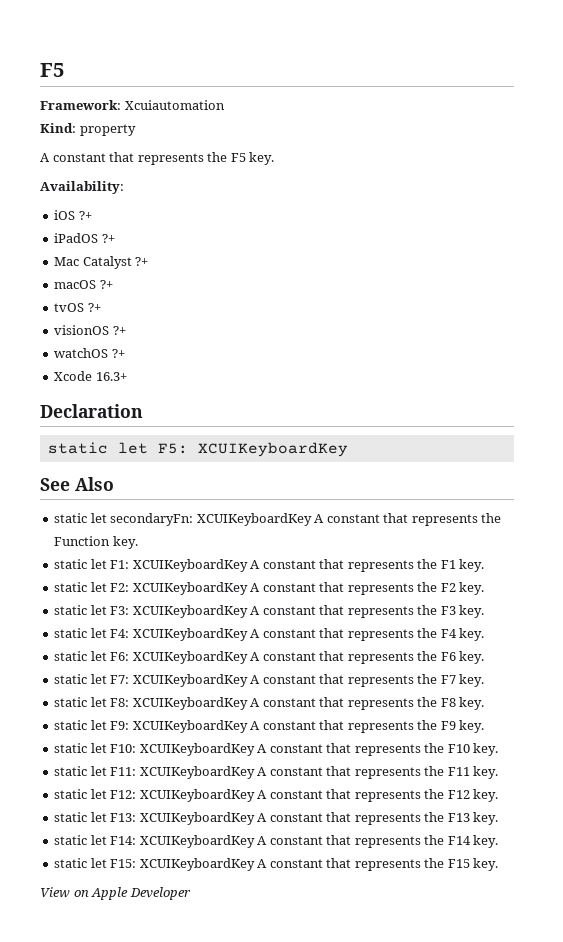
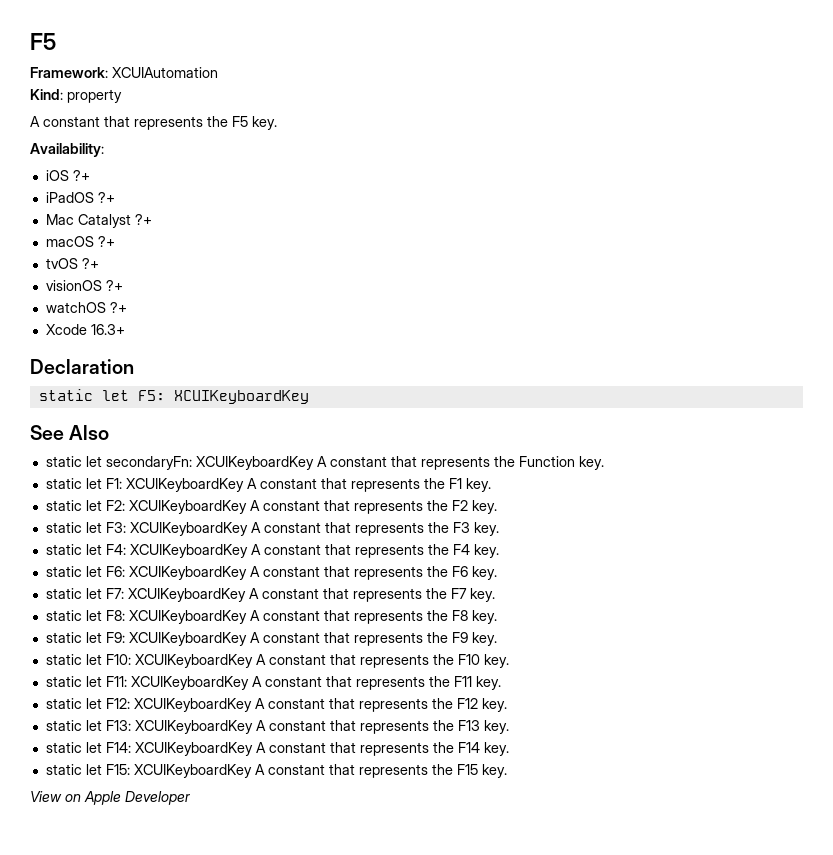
[124,100,225,110] Xcuiautomation -> [112,67,218,78] XCUIAutomation

